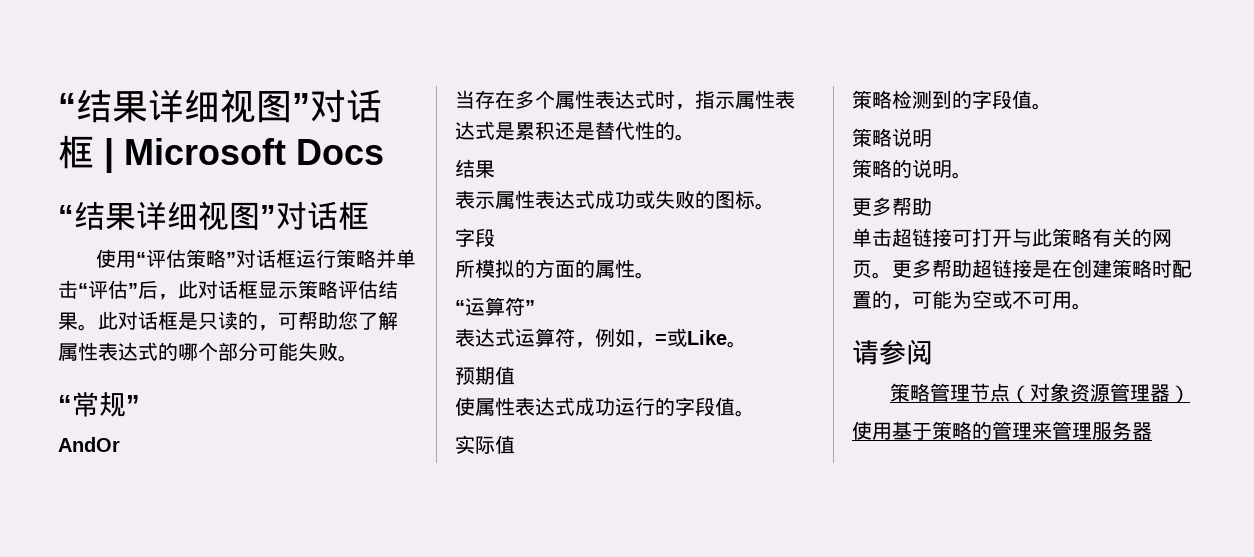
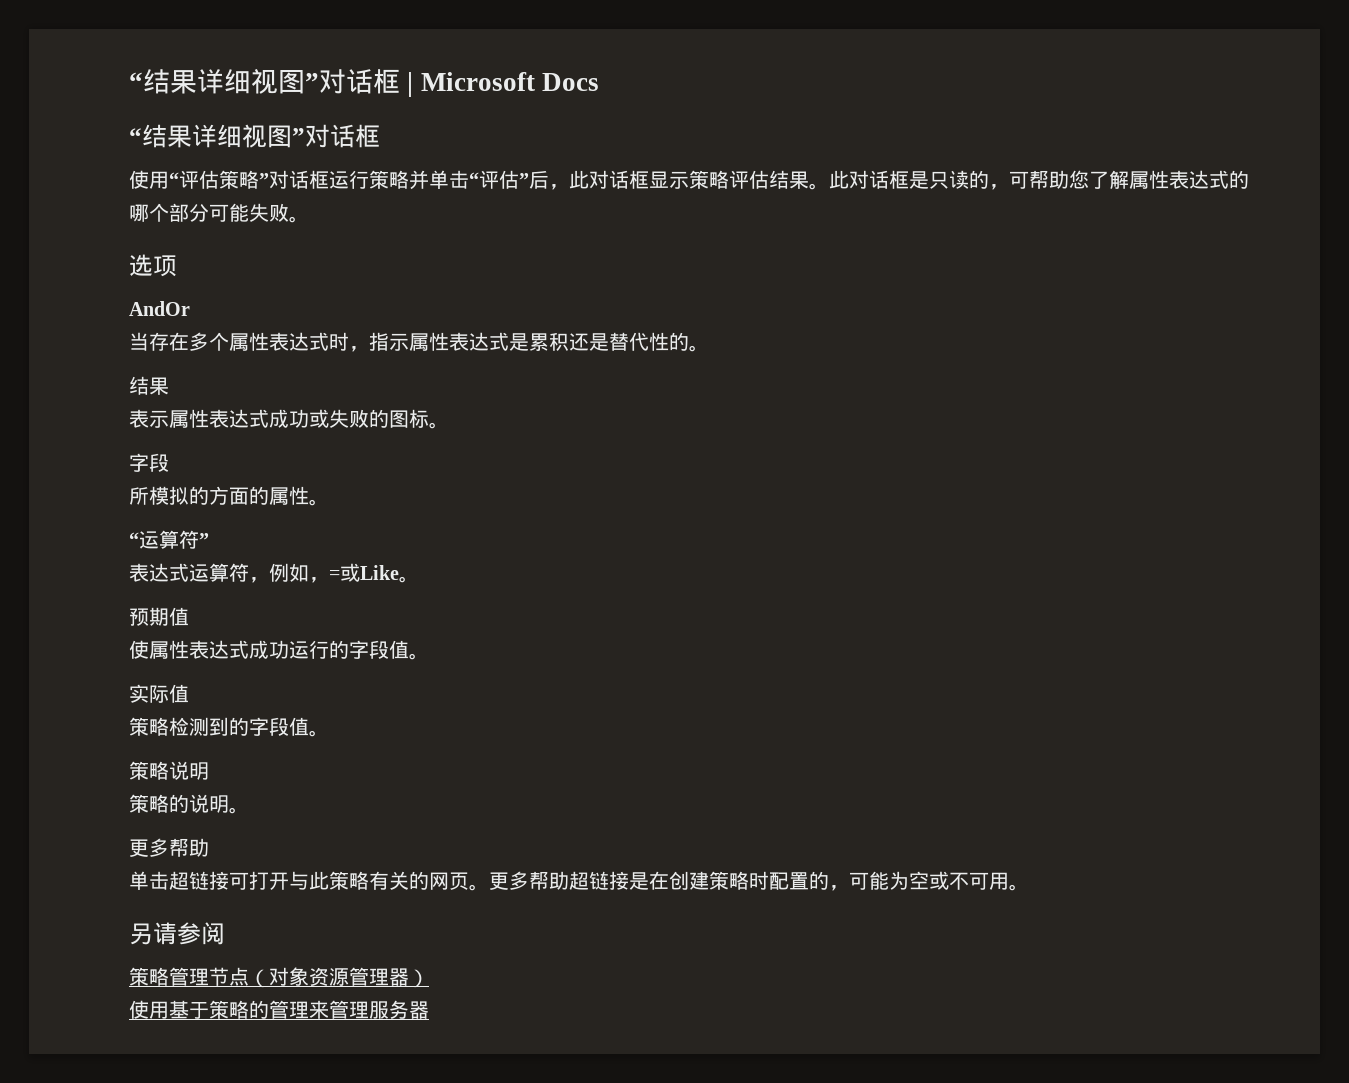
[58,392,140,417] “常规” -> [129,254,177,277] 选项
(1092, 306) none -> [129,923,153,945] 另

